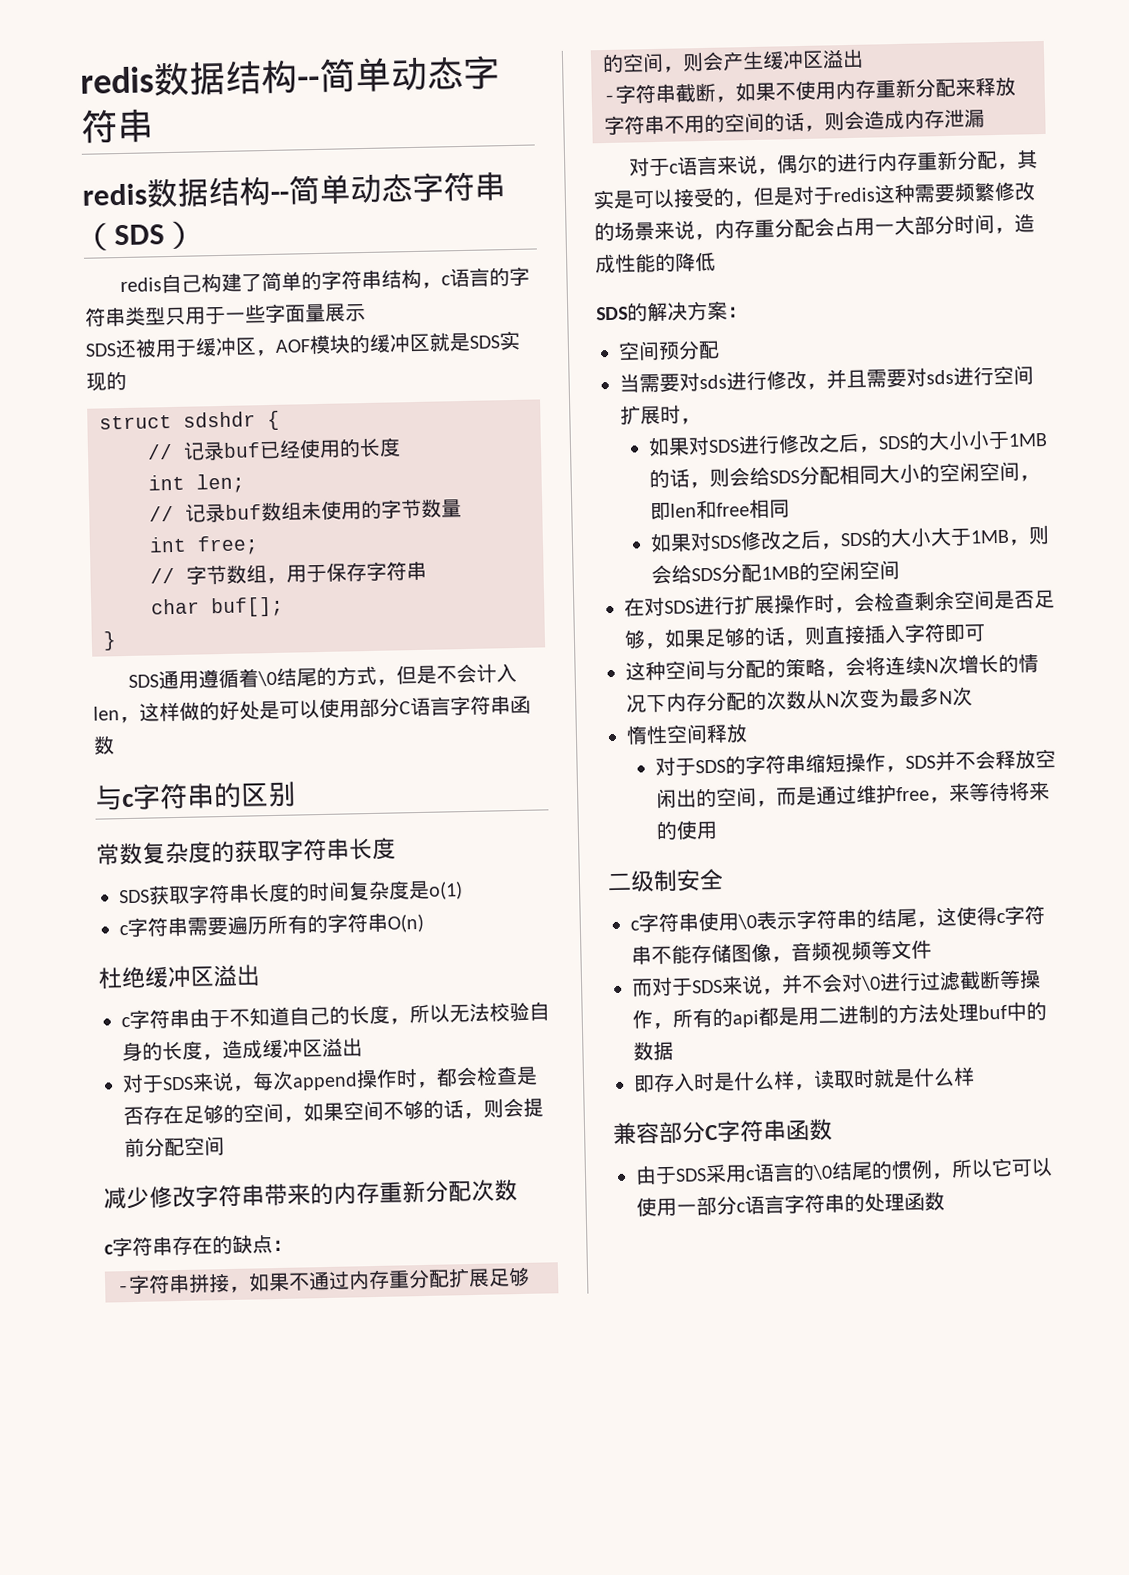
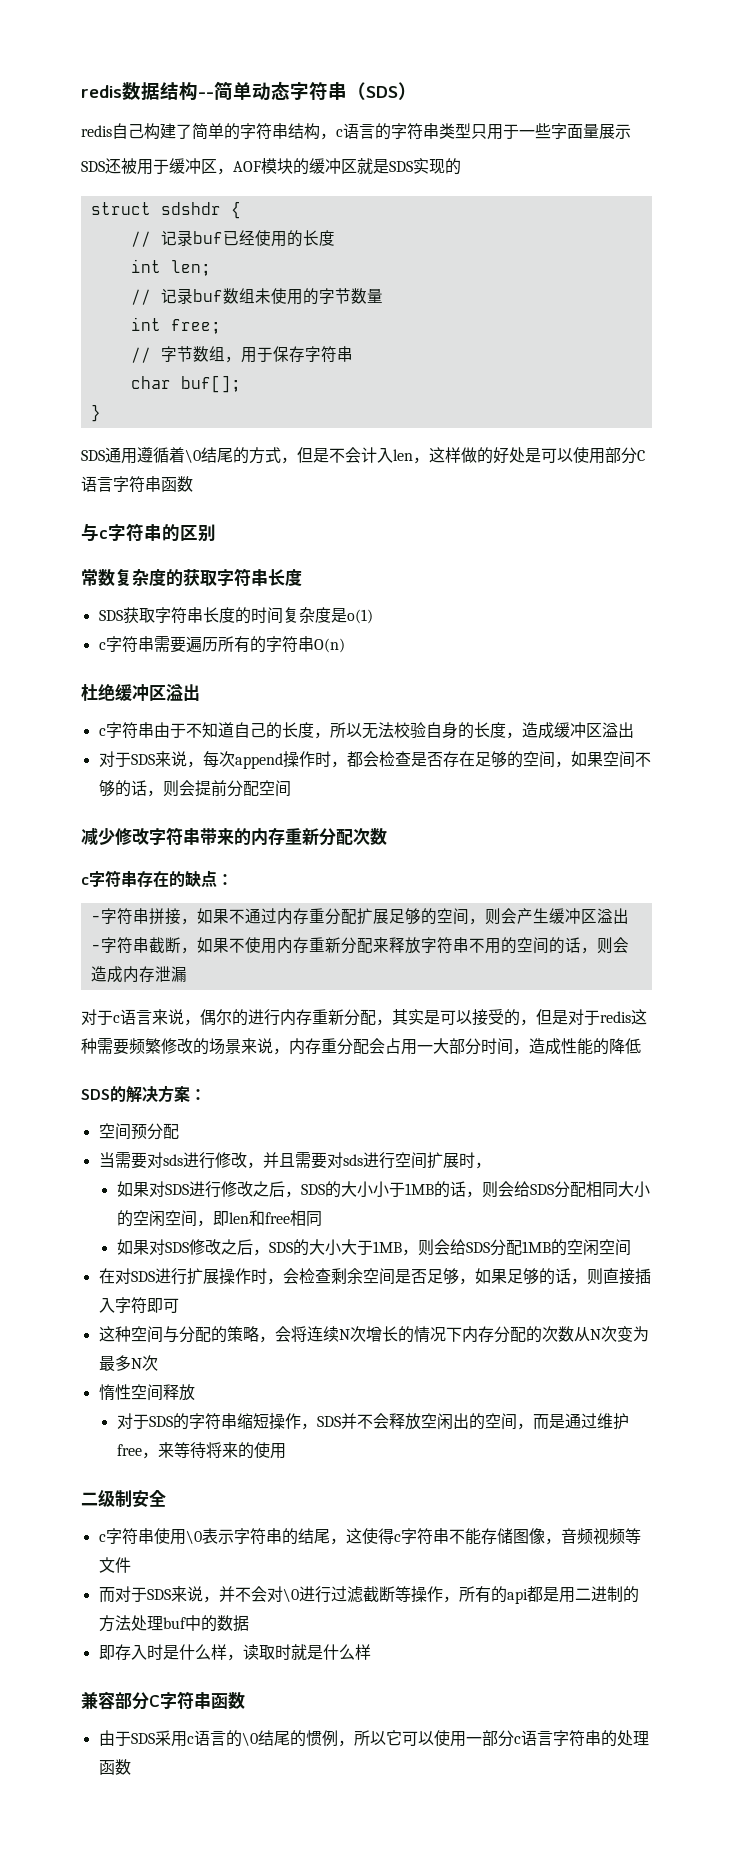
[80,55,500,97] [80,108,154,144] [82,171,506,208] redis数据结构--简单动态字符串 // redis数据结构--简单动态字符串 -> [81,81,347,101] redis数据结构--简单动态字符串

